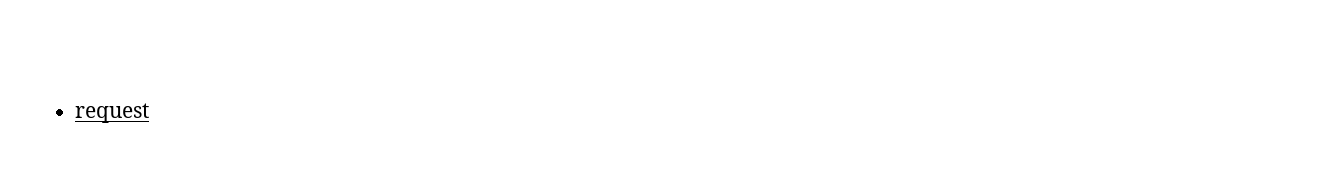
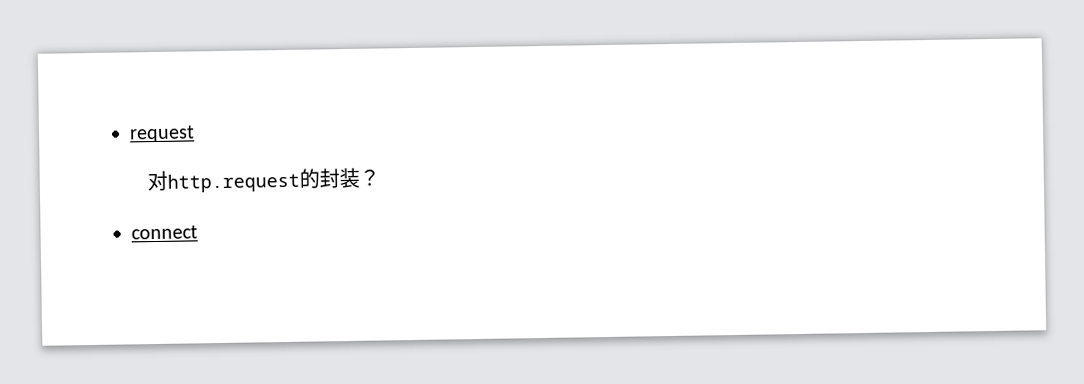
(150, 113) none -> [146,167,380,193] [131,225,198,240] // 对http.request的封装？ // connect

